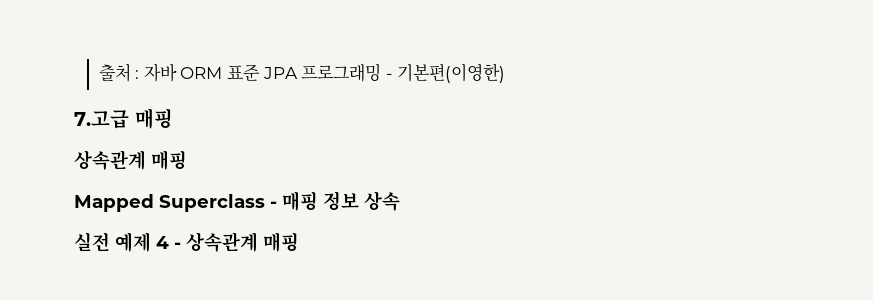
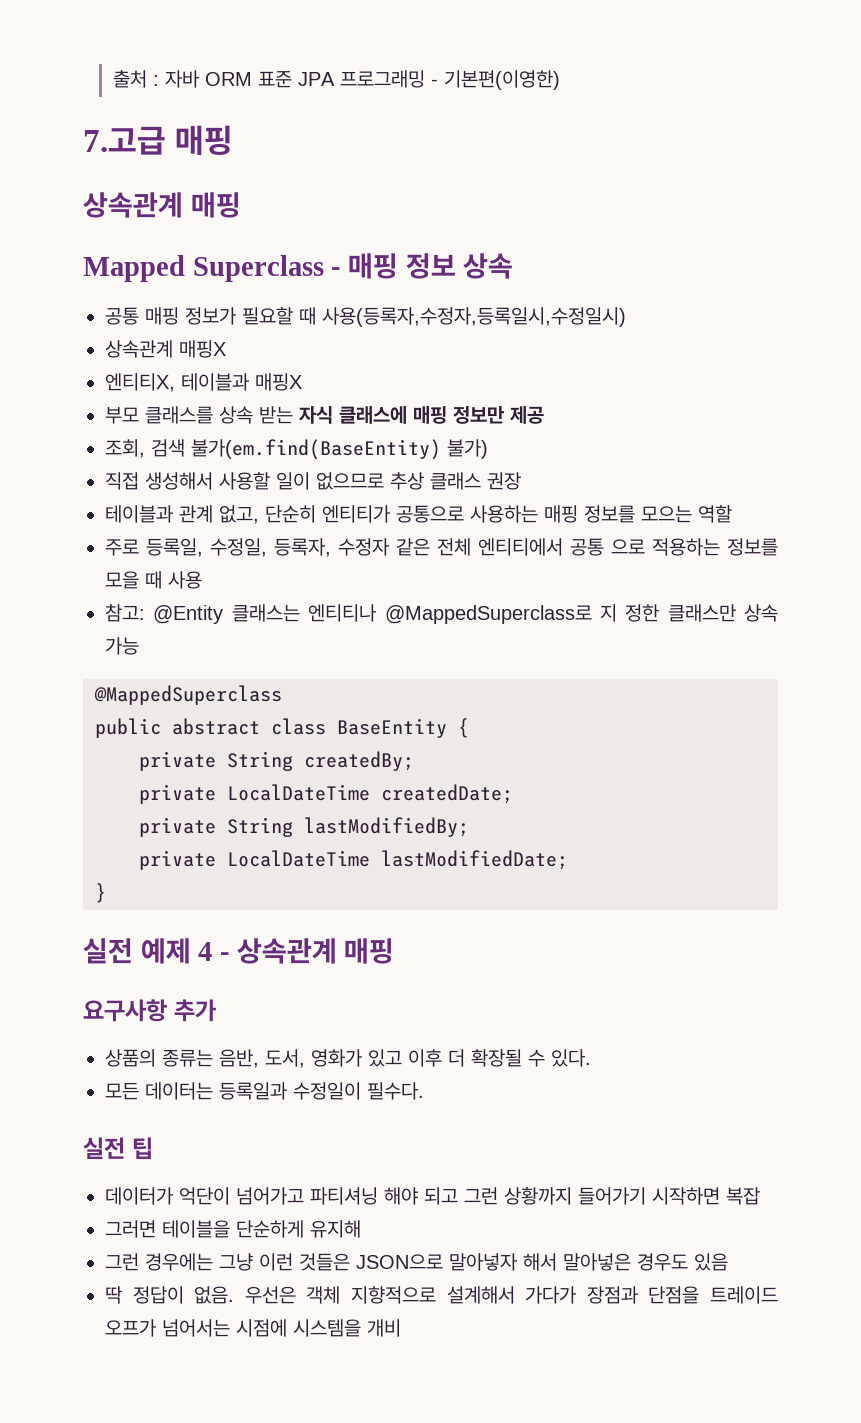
(400, 201) none -> [105,307,626,327] [105,340,226,358] [105,373,302,392] [105,406,544,424] [105,439,488,460] [105,472,521,490] [105,505,732,524] [105,538,778,557] [105,571,202,589] [105,604,778,624] [105,637,139,655] [94,685,282,705] [95,718,469,738] [139,751,414,771] [139,784,513,804] [139,817,469,837] [139,850,568,870] [95,883,106,903] // 공통 매핑 정보가 필요할 때 사용(등록자,수정자,등록일시,수정일시) // 상속관계 매핑X // 엔티티X, 테이블과 매핑X // 부모 클래스를 상속 받는 자식 클래스에 매핑 정보만 제공 // 조회, 검색 불가(em.find(BaseEntity) 불가) // 직접 생성해서 사용할 일이 없으므로 추상 클래스 권장 // 테이블과 관계 없고, 단순히 엔티티가 공통으로 사용하는 매핑 정보를 모으는 역할 // 주로 등록일, 수정일, 등록자, 수정자 같은 전체 엔티티에서 공통 으로 적용하는 정보를 모을 때 사용 // 참고: @Entity 클래스는 엔티티나 @MappedSuperclass로 지 정한 클래스만 상속 가능 // @MappedSuperclass // public abstract class BaseEntity { // private String createdBy; // private LocalDateTime createdDate; // private String lastModifiedBy; // private LocalDateTime lastModifiedDate; // }
(299, 242) none -> [83,999,216,1022] [105,1049,591,1068] [105,1082,424,1100] [83,1137,153,1160] [105,1187,760,1205] [105,1220,361,1238] [105,1253,728,1271] [105,1286,779,1304] [105,1319,401,1337] // 요구사항 추가 // 상품의 종류는 음반, 도서, 영화가 있고 이후 더 확장될 수 있다. // 모든 데이터는 등록일과 수정일이 필수다. // 실전 팁 // 데이터가 억단이 넘어가고 파티셔닝 해야 되고 그런 상황까지 들어가기 시작하면 복잡 // 그러면 테이블을 단순하게 유지해 // 그런 경우에는 그냥 이런 것들은 JSON으로 말아넣자 해서 말아넣은 경우도 있음 // 딱 정답이 없음. 우선은 객체 지향적으로 설계해서 가다가 장점과 단점을 트레이드 오프가 넘어서는 시점에 시스템을 개비

